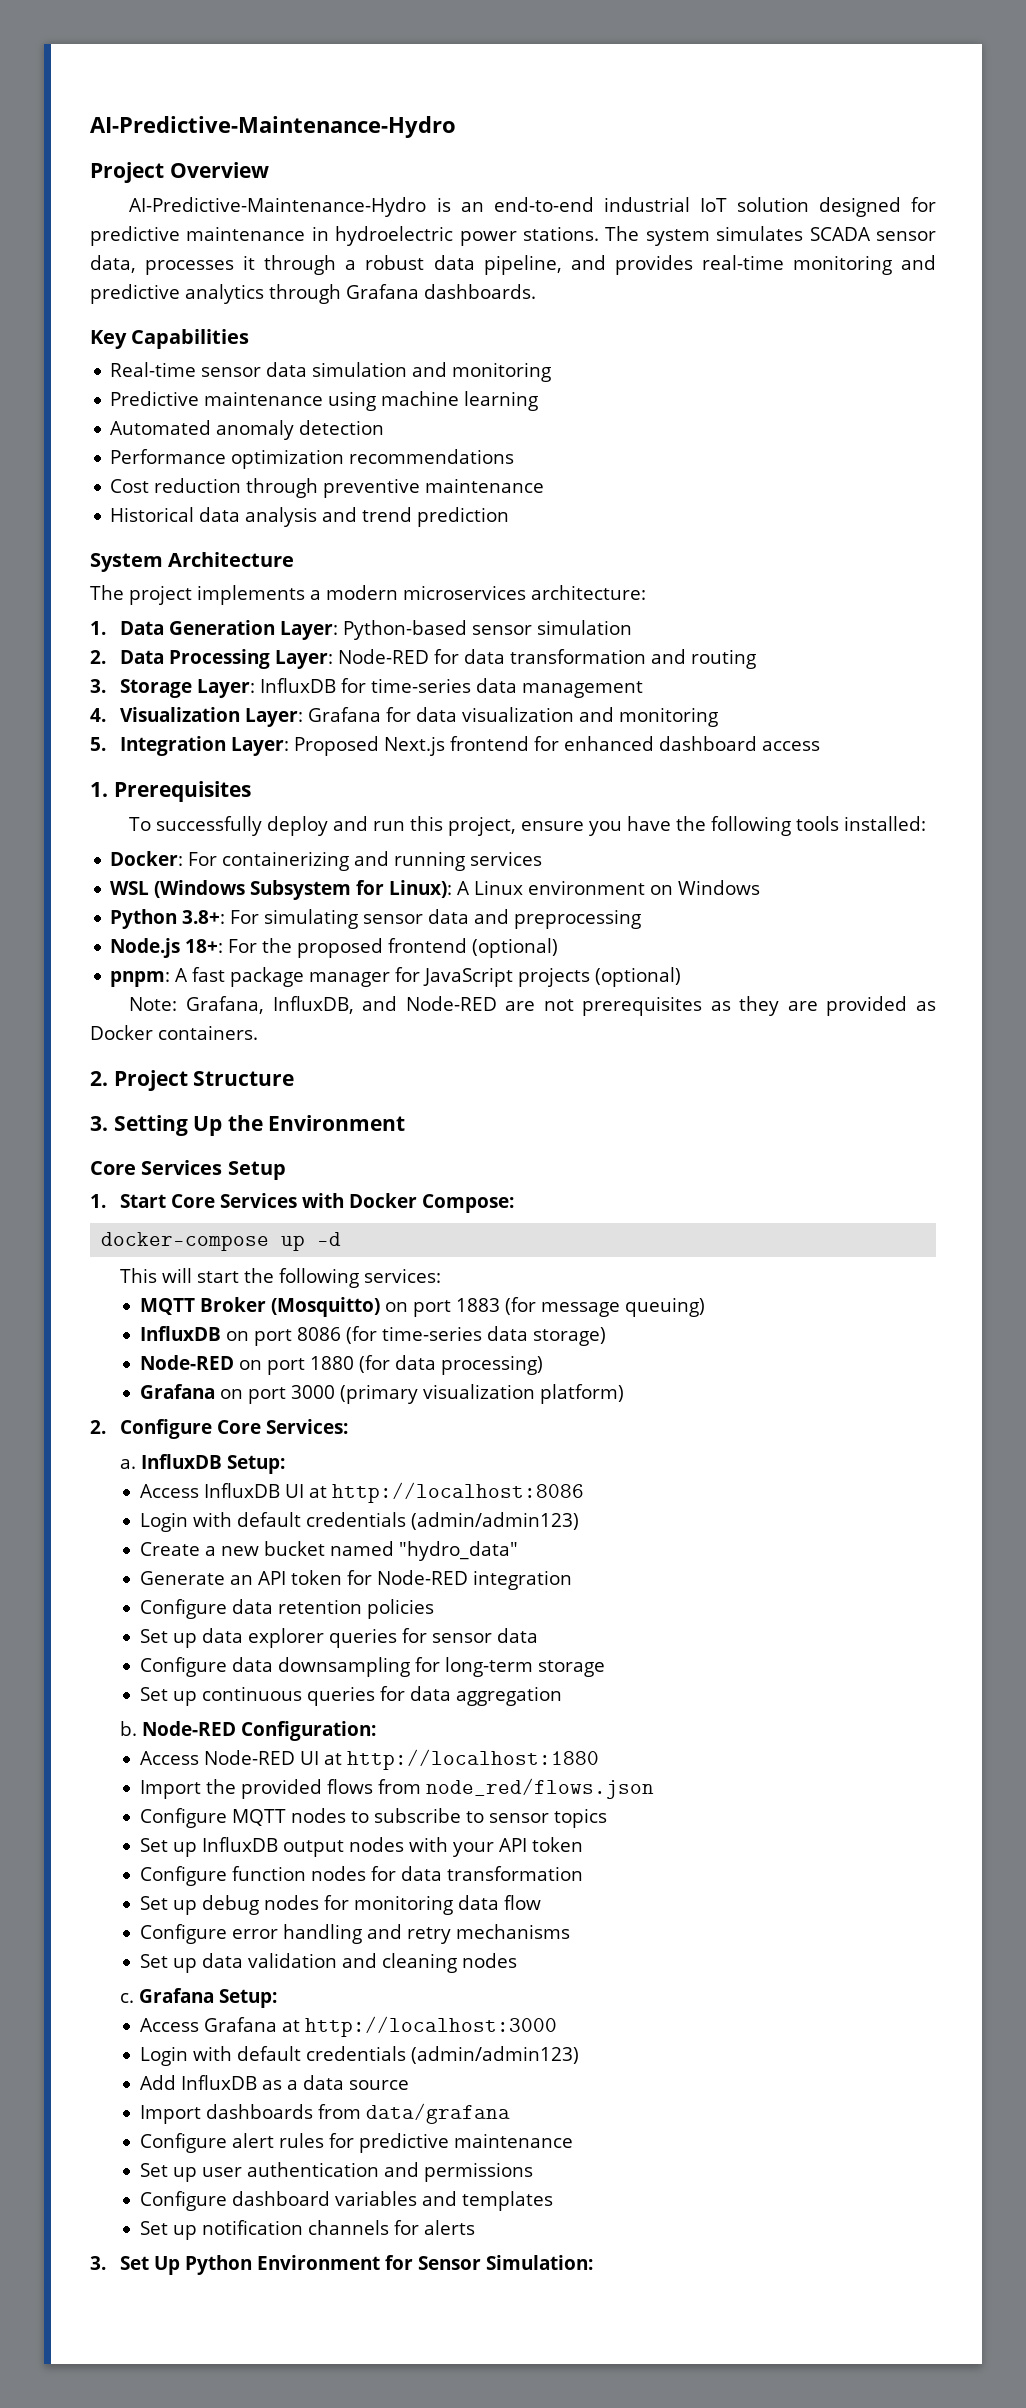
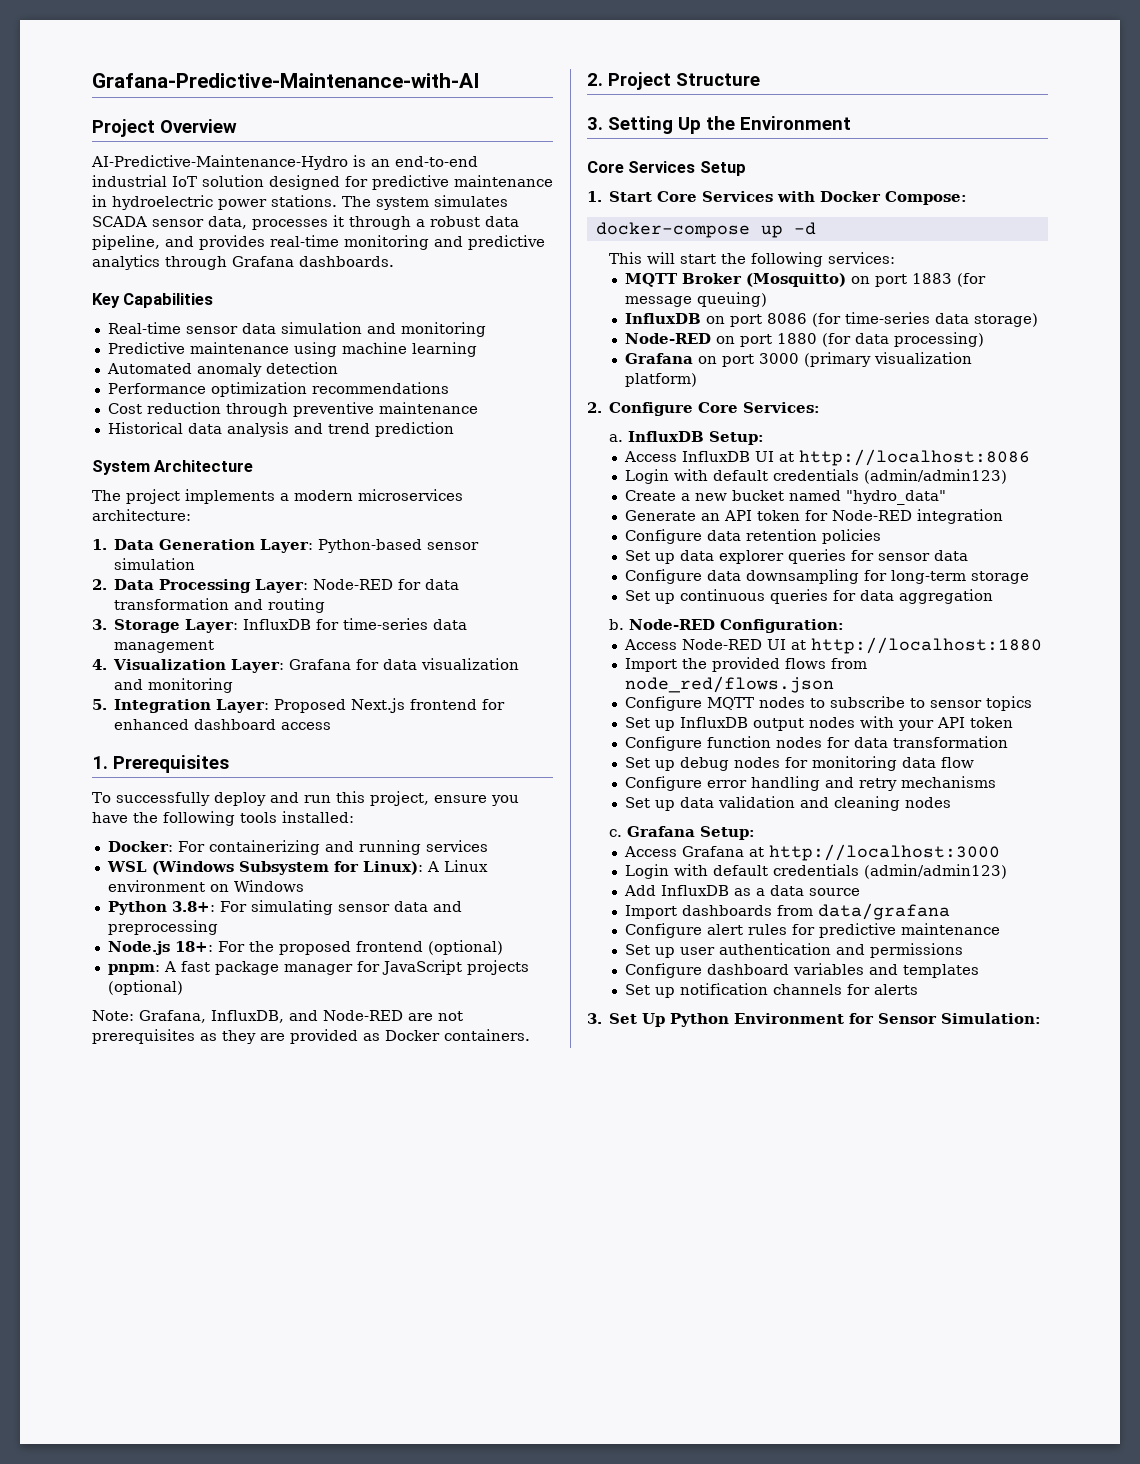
[90,116,456,138] AI-Predictive-Maintenance-Hydro -> [92,73,479,88] Grafana-Predictive-Maintenance-with-AI

